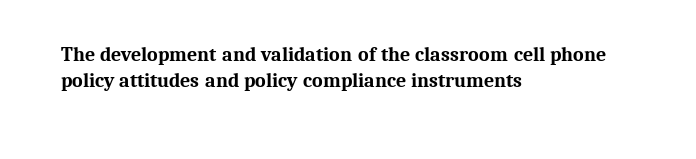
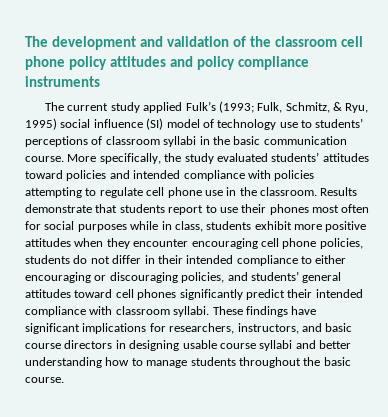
(522, 80) none -> [45,101,369,113] [25,118,364,130] [25,136,347,147] [25,152,369,164] [25,170,315,181] [25,187,358,198] [25,204,370,215] [25,221,367,232] [25,238,363,249] [25,255,347,266] [25,271,342,283] [25,289,363,300] [25,306,317,317] [25,323,353,334] [25,340,351,351] [25,357,351,368] [25,377,64,383] // The current study applied Fulk’s (1993; Fulk, Schmitz, & Ryu, 1995) social influence (SI) model of technology use to students’ perceptions of classroom syllabi in the basic communication course. More specifically, the study evaluated students’ attitudes toward policies and intended compliance with policies attempting to regulate cell phone use in the classroom. Results demonstrate that students report to use their phones most often for social purposes while in class, students exhibit more positive attitudes when they encounter encouraging cell phone policies, students do not differ in their intended compliance to either encouraging or discouraging policies, and students’ general attitudes toward cell phones significantly predict their intended compliance with classroom syllabi. These findings have significant implications for researchers, instructors, and basic course directors in designing usable course syllabi and better understanding how to manage students throughout the basic course.

